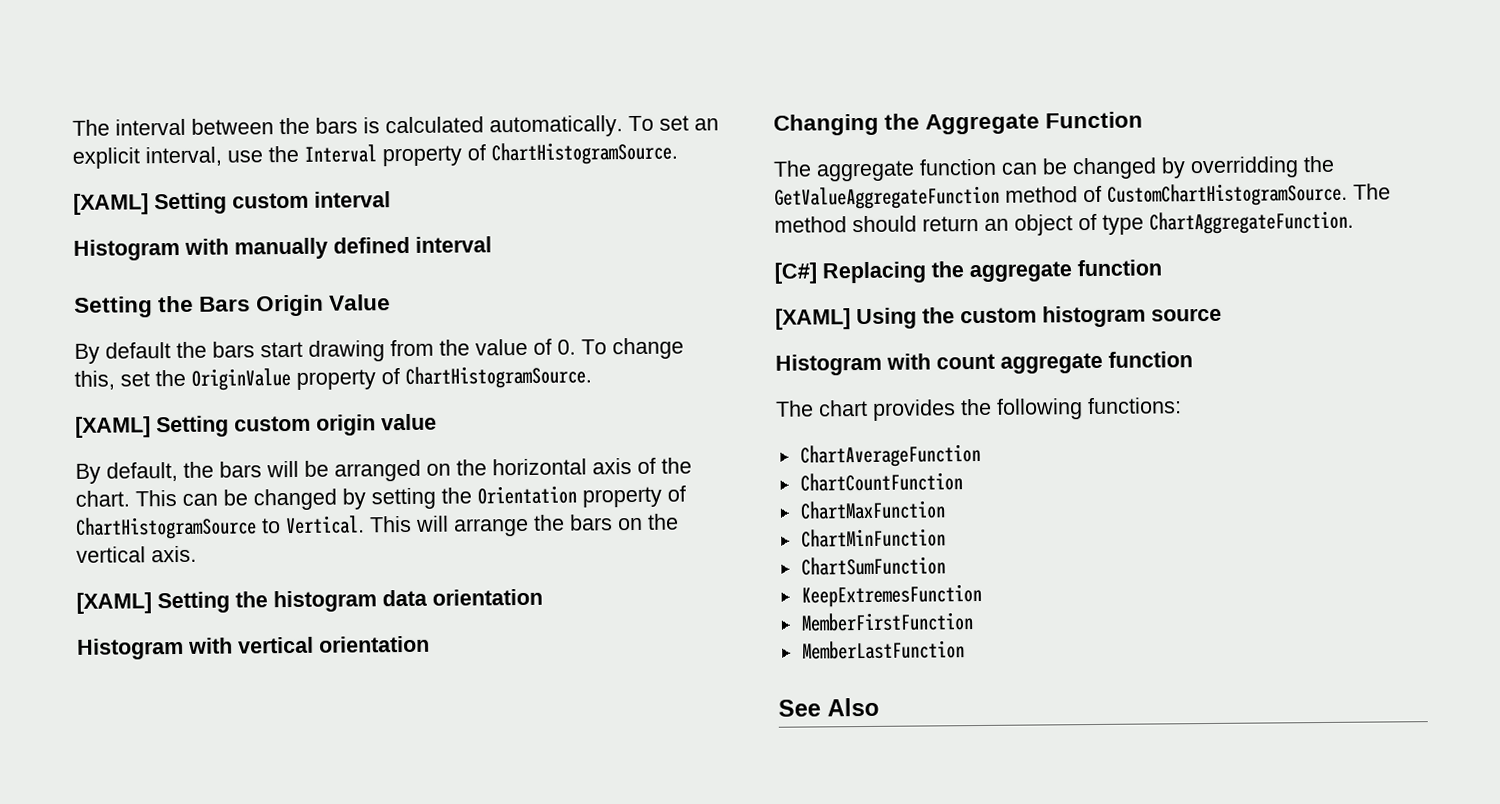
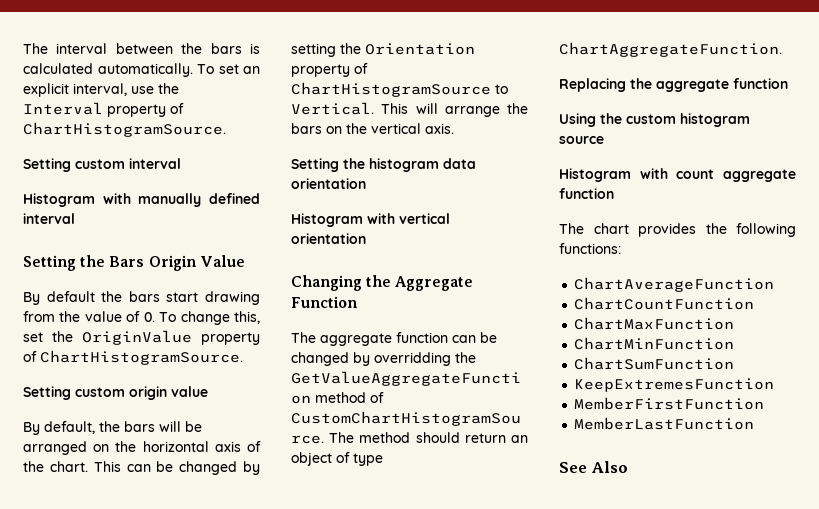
[73,193,149,215] [XAML] -> (226, 129) none
[75,416,151,438] [XAML] -> (243, 357) none
[76,592,152,614] [XAML] -> (454, 128) none
[774,262,817,284] [C#] -> (782, 49) none
[775,308,851,330] [XAML] -> (788, 83) none

